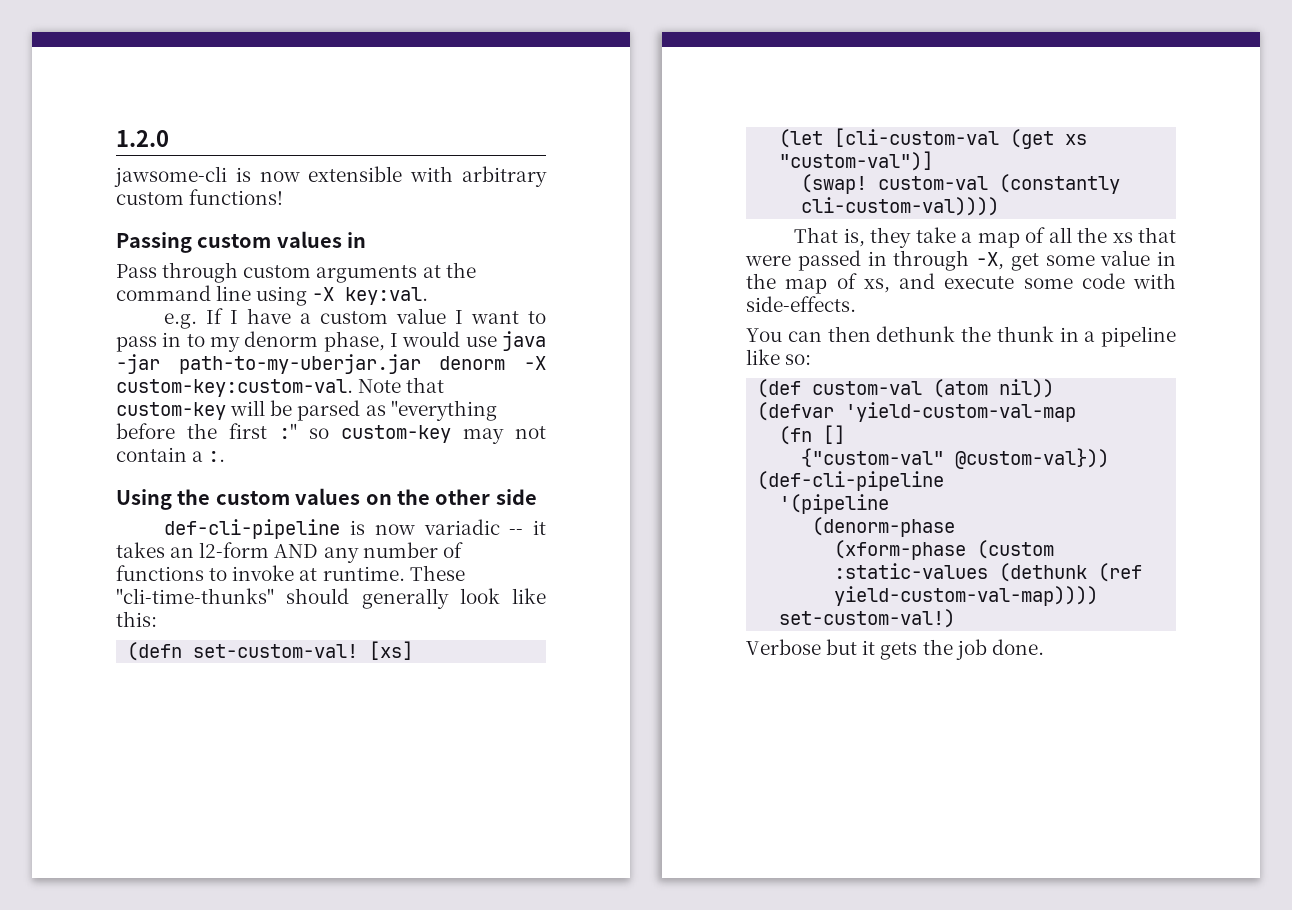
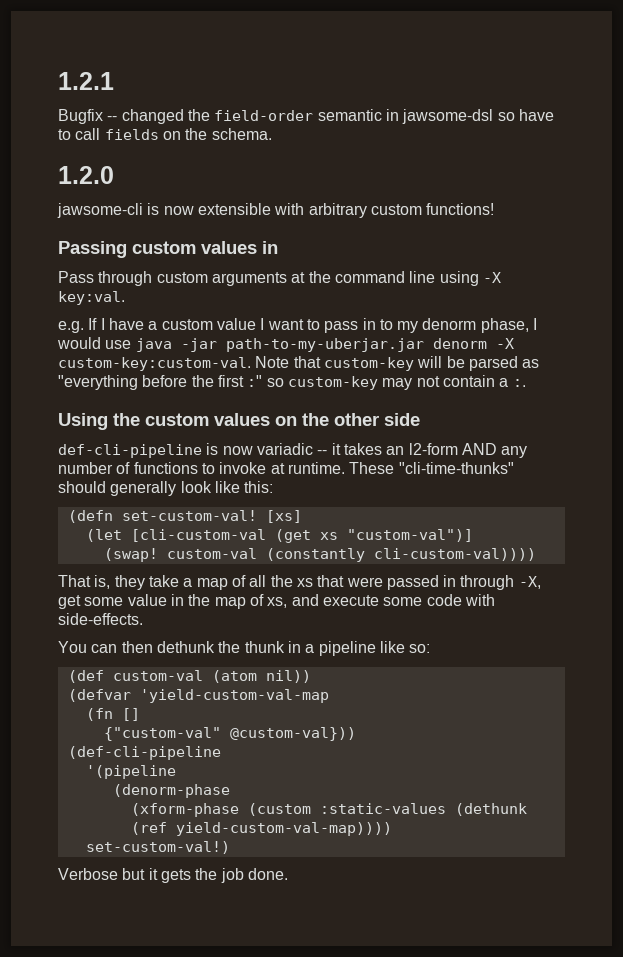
(116, 138) none -> [58,72,114,90] [58,109,554,124] [58,128,272,140] 1.2.1 // Bugfix -- changed the field-order semantic in jawsome-dsl so have to call fields on the schema. //

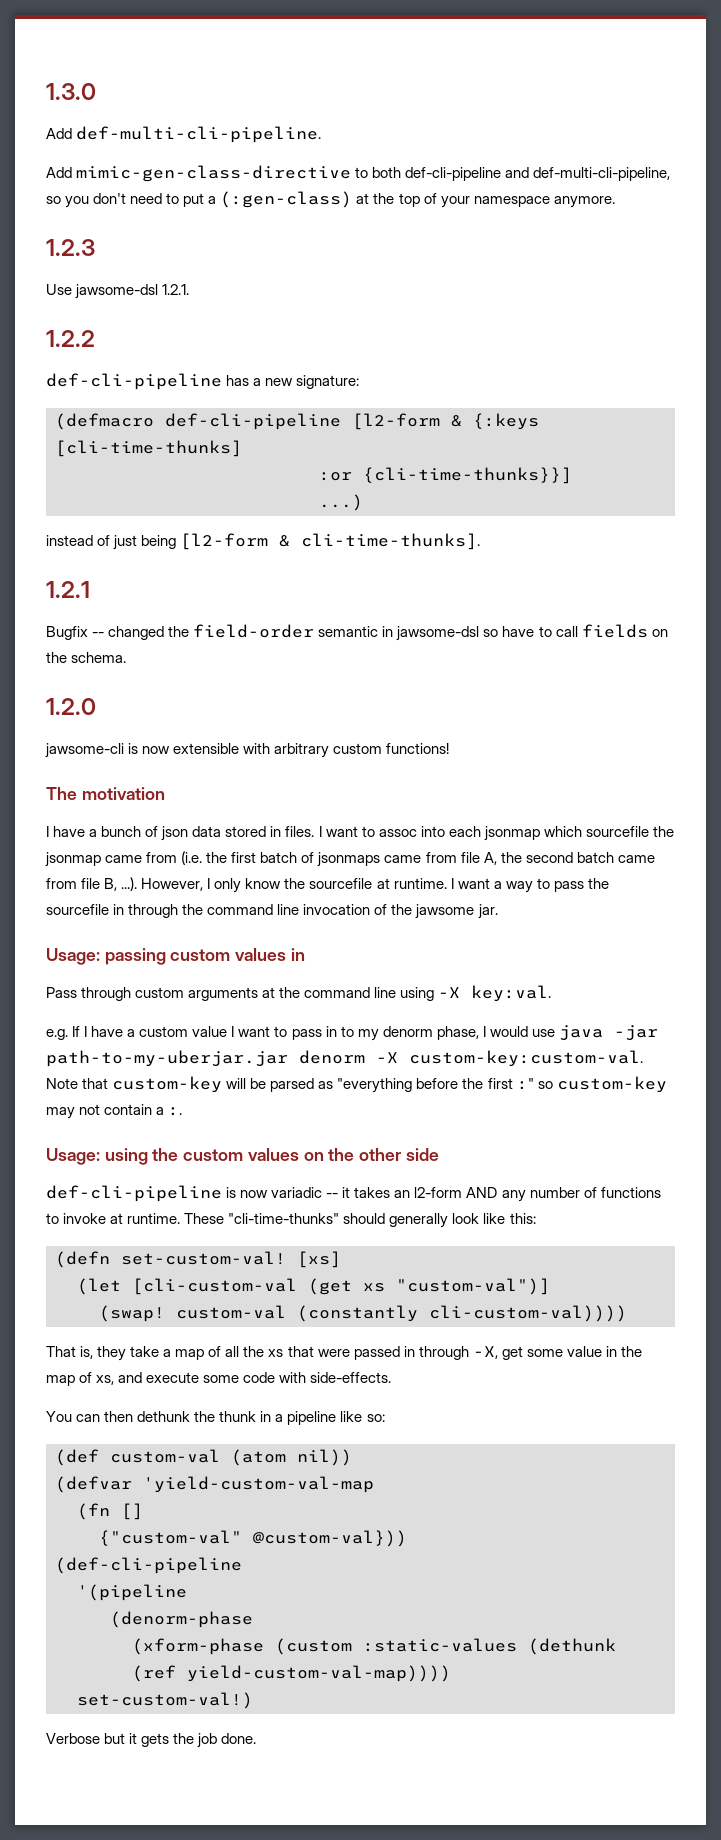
(58, 81) none -> [46,83,96,100] [46,126,322,143] [46,165,671,182] [46,191,615,208] [46,239,95,256] [46,284,190,299] [46,330,95,347] [46,373,360,390] [55,413,539,430] [55,440,242,457] [319,467,572,484] [319,494,363,511] [46,533,481,550] 1.3.0 // Add def-multi-cli-pipeline. // Add mimic-gen-class-directive to both def-cli-pipeline and def-multi-cli-pipeline, so you don't need to put a (:gen-class) at the top of your namespace anymore. // 1.2.3 // Use jawsome-dsl 1.2.1. // 1.2.2 // def-cli-pipeline has a new signature: // (defmacro def-cli-pipeline [l2-form & {:keys [cli-time-thunks] // :or {cli-time-thunks}}] // ...) // instead of just being [l2-form & cli-time-thunks]. //
[58,241,127,258] Passing -> [46,787,165,800] [46,826,674,841] [45,851,655,867] [46,877,609,893] [46,904,498,919] [46,948,166,965] The motivation // I have a bunch of json data stored in files. I want to assoc into each jsonmap which sourcefile the jsonmap came from (i.e. the first batch of jsonmaps came from file A, the second batch came from file B, ...). However, I only know the sourcefile at runtime. I want a way to pass the sourcefile in through the command line invocation of the jawsome jar. // Usage: passing
[58,413,108,430] Using -> [46,1148,148,1165] Usage: using

